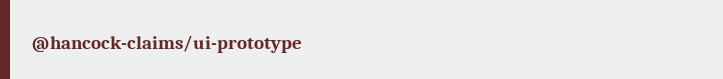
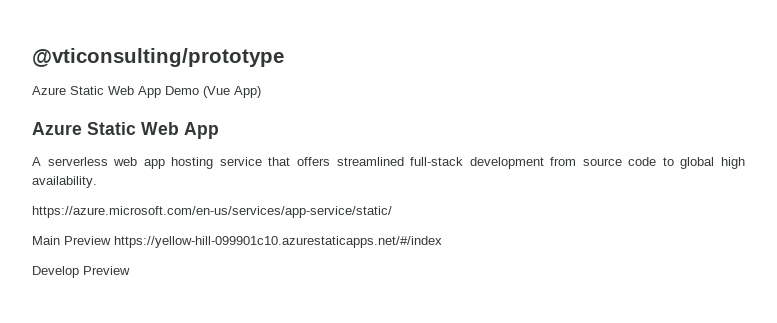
[32,35,302,53] @hancock-claims/ui-prototype -> [32,48,284,67] [32,86,261,98] [32,122,219,139] [32,157,745,169] [32,176,97,188] [32,206,392,218] [32,236,442,248] [32,266,130,278] @vticonsulting/prototype // Azure Static Web App Demo (Vue App) // Azure Static Web App // A serverless web app hosting service that offers streamlined full-stack development from source code to global high availability. // https://azure.microsoft.com/en-us/services/app-service/static/ // Main Preview https://yellow-hill-099901c10.azurestaticapps.net/#/index // Develop Preview

